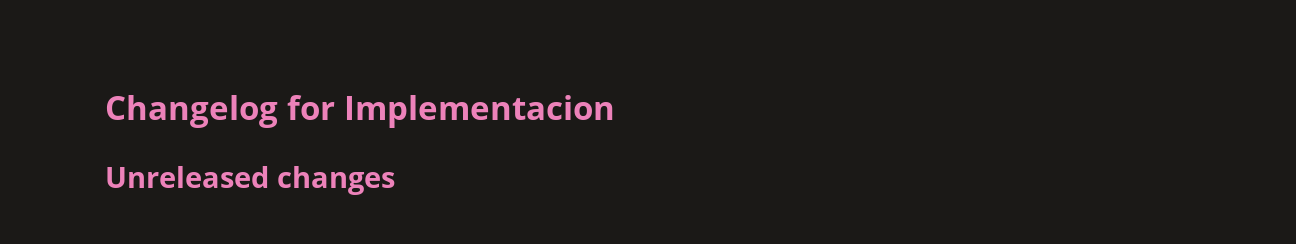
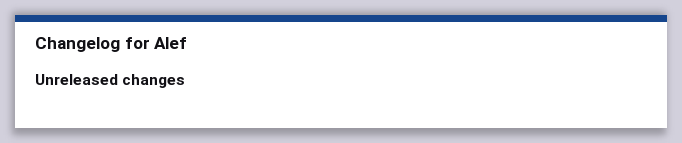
[344,95,615,128] Implementacion -> [154,37,188,49] Alef

